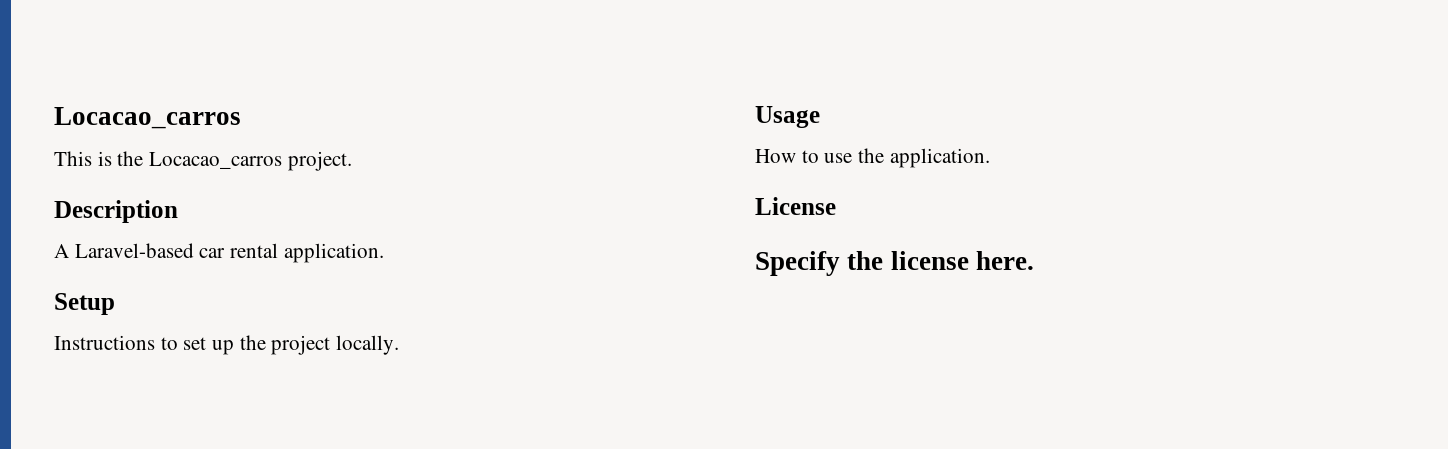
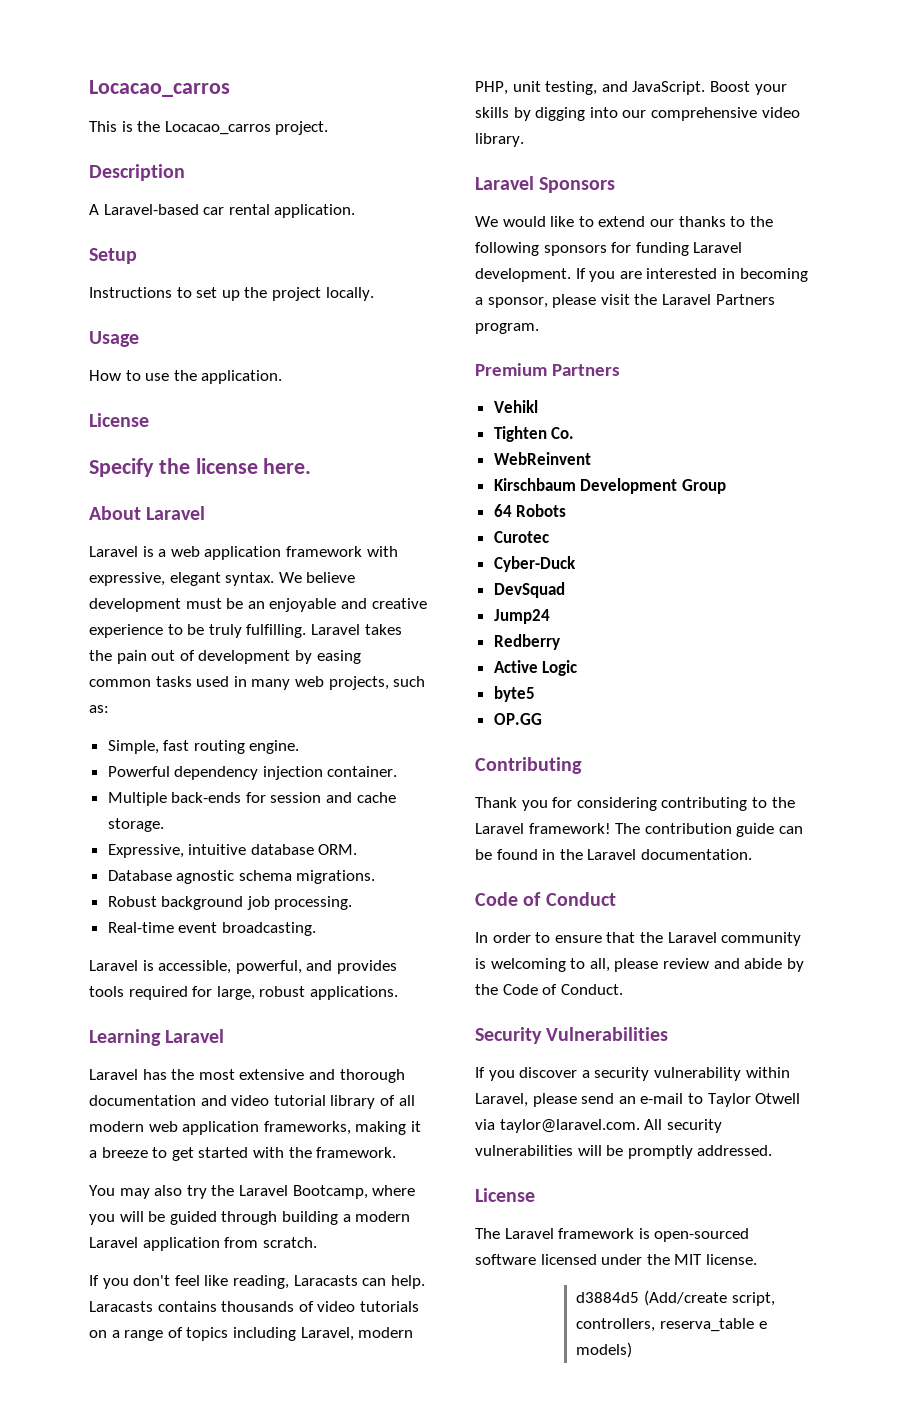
(1034, 260) none -> [89,506,206,520] [89,546,398,560] [89,572,356,586] [89,598,427,612] [89,624,402,638] [89,650,361,664] [89,676,426,690] [89,705,109,713] [107,740,300,754] [107,766,398,780] [107,792,396,806] [107,818,164,832] [107,844,358,858] [107,870,376,884] [107,896,353,910] [107,922,316,936] [89,960,397,974] [89,986,398,1000] [89,1029,225,1046] [89,1069,405,1083] [89,1095,415,1109] [89,1121,421,1135] [89,1147,397,1161] [89,1185,416,1199] [89,1211,411,1225] [89,1237,317,1251] [89,1275,425,1289] [89,1301,419,1312] [89,1327,414,1341] [475,81,787,95] [475,107,800,121] [475,133,524,147] [475,176,616,193] [475,216,773,227] [475,242,743,256] [475,268,808,282] [475,294,775,308] [475,323,539,334] [475,363,620,376] [493,400,538,413] [493,426,575,442] [493,452,591,465] [493,478,726,494] [493,504,567,517] [493,531,549,543] [493,556,576,572] [493,582,565,598] [493,609,550,624] [493,634,560,650] [493,660,578,676] [493,686,535,702] [493,713,542,725] [475,757,582,774] [475,797,795,811] [475,823,803,837] [475,849,752,860] [475,892,616,906] [475,932,802,946] [475,958,804,972] [475,984,623,995] [475,1027,669,1044] [475,1067,790,1081] [475,1093,801,1107] [475,1119,722,1133] [475,1145,773,1159] [475,1188,535,1202] [475,1228,750,1242] [475,1254,757,1265] [576,1290,775,1306] [576,1318,767,1332] [576,1342,633,1358] // About Laravel // Laravel is a web application framework with expressive, elegant syntax. We believe development must be an enjoyable and creative experience to be truly fulfilling. Laravel takes the pain out of development by easing common tasks used in many web projects, such as: // Simple, fast routing engine. // Powerful dependency injection container. // Multiple back-ends for session and cache storage. // Expressive, intuitive database ORM. // Database agnostic schema migrations. // Robust background job processing. // Real-time event broadcasting. // Laravel is accessible, powerful, and provides tools required for large, robust applications. // Learning Laravel // Laravel has the most extensive and thorough documentation and video tutorial library of all modern web application frameworks, making it a breeze to get started with the framework. // You may also try the Laravel Bootcamp, where you will be guided through building a modern Laravel application from scratch. // If you don't feel like reading, Laracasts can help. Laracasts contains thousands of video tutorials on a range of topics including Laravel, modern PHP, unit testing, and JavaScript. Boost your skills by digging into our comprehensive video library. // Laravel Sponsors // We would like to extend our thanks to the following sponsors for funding Laravel development. If you are interested in becoming a sponsor, please visit the Laravel Partners program. // Premium Partners // Vehikl // Tighten Co. // WebReinvent // Kirschbaum Development Group // 64 Robots // Curotec // Cyber-Duck // DevSquad // Jump24 // Redberry // Active Logic // byte5 // OP.GG // Contributing // Thank you for considering contributing to the Laravel framework! The contribution guide can be found in the Laravel documentation. // Code of Conduct // In order to ensure that the Laravel community is welcoming to all, please review and abide by the Code of Conduct. // Security Vulnerabilities // If you discover a security vulnerability within Laravel, please send an e-mail to Taylor Otwell via taylor@laravel.com. All security vulnerabilities will be promptly addressed. // License // The Laravel framework is open-sourced software licensed under the MIT license. // d3884d5 (Add/create script, controllers, reserva_table e models)

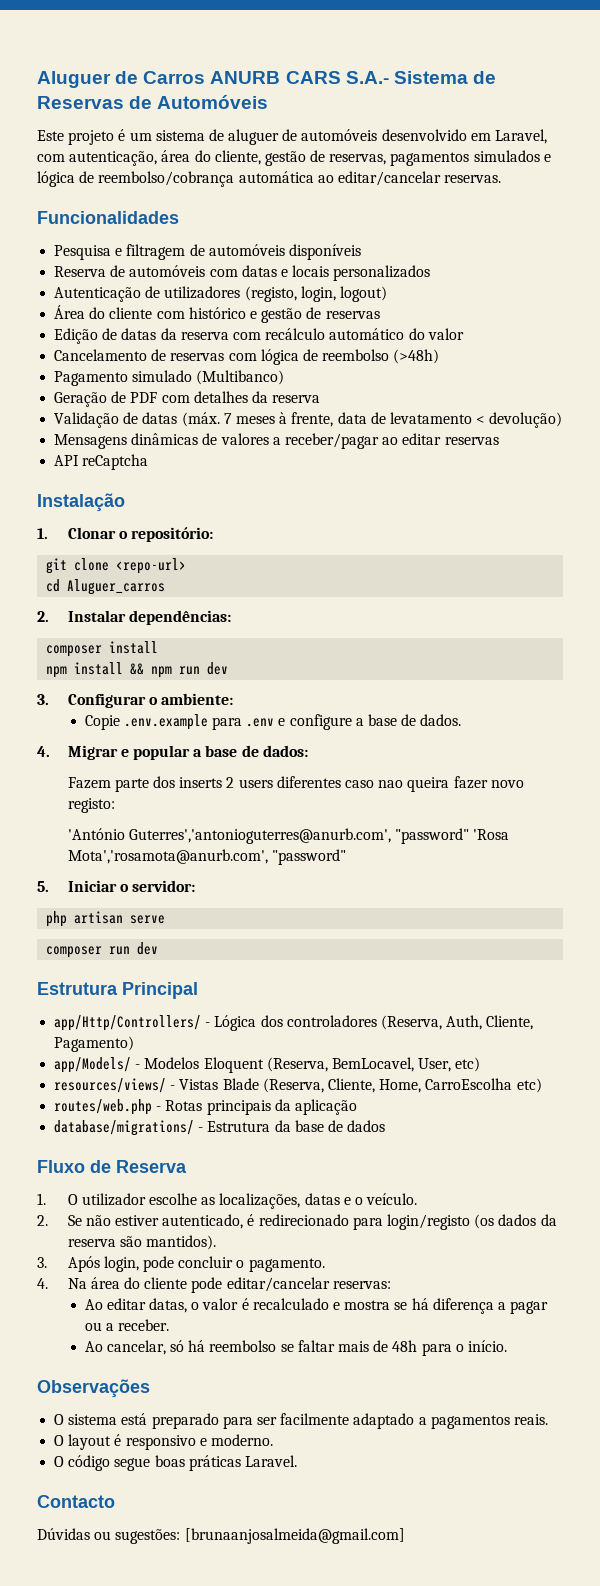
[89,80,230,97] [89,121,329,135] [89,164,185,181] [89,204,356,218] [89,248,137,264] [89,287,374,301] [89,331,139,347] [89,370,283,384] [89,413,149,427] [89,458,312,477] [89,506,206,520] [89,546,398,560] [89,572,356,586] [89,598,427,612] [89,624,402,638] [89,650,361,664] [89,676,426,690] [89,705,109,713] [107,740,300,754] [107,766,398,780] [107,792,396,806] [107,818,164,832] [107,844,358,858] [107,870,376,884] [107,896,353,910] [107,922,316,936] [89,960,397,974] [89,986,398,1000] [89,1029,225,1046] [89,1069,405,1083] [89,1095,415,1109] [89,1121,421,1135] [89,1147,397,1161] [89,1185,416,1199] [89,1211,411,1225] [89,1237,317,1251] [89,1275,425,1289] [89,1301,419,1312] [89,1327,414,1341] [475,81,787,95] [475,107,800,121] [475,133,524,147] [475,176,616,193] [475,216,773,227] [475,242,743,256] [475,268,808,282] [475,294,775,308] [475,323,539,334] [475,363,620,376] [493,400,538,413] [493,426,575,442] [493,452,591,465] [493,478,726,494] [493,504,567,517] [493,531,549,543] [493,556,576,572] [493,582,565,598] [493,609,550,624] [493,634,560,650] [493,660,578,676] [493,686,535,702] [493,713,542,725] [475,757,582,774] [475,797,795,811] [475,823,803,837] [475,849,752,860] [475,892,616,906] [475,932,802,946] [475,958,804,972] [475,984,623,995] [475,1027,669,1044] [475,1067,790,1081] [475,1093,801,1107] [475,1119,722,1133] [475,1145,773,1159] [475,1188,535,1202] [475,1228,750,1242] [475,1254,757,1265] [576,1290,775,1306] [576,1318,767,1332] [576,1342,633,1358] Locacao_carros // This is the Locacao_carros project. // Description // A Laravel-based car rental application. // Setup // Instructions to set up the project locally. // Usage // How to use the application. // License // Specify the license here. // About Laravel // Laravel is a web application framework with expressive, elegant syntax. We believe development must be an enjoyable and creative experience to be truly fulfilling. Laravel takes the pain out of development by easing common tasks used in many web projects, such as: // Simple, fast routing engine. // Powerful dependency injection container. // Multiple back-ends for session and cache storage. // Expressive, intuitive database ORM. // Database agnostic schema migrations. // Robust background job processing. // Real-time event broadcasting. // Laravel is accessible, powerful, and provides tools required for large, robust applications. // Learning Laravel // Laravel has the most extensive and thorough documentation and video tutorial library of all modern web application frameworks, making it a breeze to get started with the framework. // You may also try the Laravel Bootcamp, where you will be guided through building a modern Laravel application from scratch. // If you don't feel like reading, Laracasts can help. Laracasts contains thousands of video tutorials on a range of topics including Laravel, modern PHP, unit testing, and JavaScript. Boost your skills by digging into our comprehensive video library. // Laravel Sponsors // We would like to extend our thanks to the following sponsors for funding Laravel development. If you are interested in becoming a sponsor, please visit the Laravel Partners program. // Premium Partners // Vehikl // Tighten Co. // WebReinvent // Kirschbaum Development Group // 64 Robots // Curotec // Cyber-Duck // DevSquad // Jump24 // Redberry // Active Logic // byte5 // OP.GG // Contributing // Thank you for considering contributing to the Laravel framework! The contribution guide can be found in the Laravel documentation. // Code of Conduct // In order to ensure that the Laravel community is welcoming to all, please review and abide by the Code of Conduct. // Security Vulnerabilities // If you discover a security vulnerability within Laravel, please send an e-mail to Taylor Otwell via taylor@laravel.com. All security vulnerabilities will be promptly addressed. // License // The Laravel framework is open-sourced software licensed under the MIT license. // d3884d5 (Add/create script, controllers, reserva_table e models) -> [37,71,496,88] [37,95,269,109] [37,129,548,145] [37,150,551,166] [37,171,502,187] [37,211,179,224] [54,244,361,260] [54,265,431,281] [54,286,387,302] [54,305,380,323] [54,328,464,344] [54,349,440,365] [54,370,285,386] [54,391,321,407] [54,412,563,428] [54,433,499,449] [54,454,149,470] [37,493,125,512] [37,527,214,542] [46,558,187,574] [46,579,166,595] [37,610,231,625] [46,641,159,657] [46,662,229,678] [37,693,234,708] [84,714,462,730] [37,745,308,760] [67,776,524,792] [67,798,115,813] [67,828,510,844] [67,849,346,865] [37,880,196,892] [46,911,166,927] [46,942,159,958] [37,982,198,999] [54,1015,534,1031] [54,1036,135,1052] [54,1057,481,1073] [54,1078,542,1093] [54,1099,357,1115] [54,1120,386,1136] [37,1160,187,1173] [37,1193,418,1209] [37,1214,557,1230] [67,1235,217,1250] [37,1256,325,1272] [37,1277,391,1293] [84,1298,549,1314] [84,1319,170,1331] [84,1340,507,1356] [37,1379,150,1398] [54,1413,548,1429] [54,1434,273,1450] [54,1455,297,1471] [37,1495,115,1508] [37,1528,405,1544] Aluguer de Carros ANURB CARS S.A.- Sistema de Reservas de Automóveis // Este projeto é um sistema de aluguer de automóveis desenvolvido em Laravel, com autenticação, área do cliente, gestão de reservas, pagamentos simulados e lógica de reembolso/cobrança automática ao editar/cancelar reservas. // Funcionalidades // Pesquisa e filtragem de automóveis disponíveis // Reserva de automóveis com datas e locais personalizados // Autenticação de utilizadores (registo, login, logout) // Área do cliente com histórico e gestão de reservas // Edição de datas da reserva com recálculo automático do valor // Cancelamento de reservas com lógica de reembolso (>48h) // Pagamento simulado (Multibanco) // Geração de PDF com detalhes da reserva // Validação de datas (máx. 7 meses à frente, data de levatamento < devolução) // Mensagens dinâmicas de valores a receber/pagar ao editar reservas // API reCaptcha // Instalação // 1. Clonar o repositório: // git clone <repo-url> // cd Aluguer_carros // 2. Instalar dependências: // composer install // npm install && npm run dev // 3. Configurar o ambiente: // Copie .env.example para .env e configure a base de dados. // 4. Migrar e popular a base de dados: // Fazem parte dos inserts 2 users diferentes caso nao queira fazer novo registo: // 'António Guterres','antonioguterres@anurb.com', "password" 'Rosa Mota','rosamota@anurb.com', "password" // 5. Iniciar o servidor: // php artisan serve // composer run dev // Estrutura Principal // app/Http/Controllers/ - Lógica dos controladores (Reserva, Auth, Cliente, Pagamento) // app/Models/ - Modelos Eloquent (Reserva, BemLocavel, User, etc) // resources/views/ - Vistas Blade (Reserva, Cliente, Home, CarroEscolha etc) // routes/web.php - Rotas principais da aplicação // database/migrations/ - Estrutura da base de dados // Fluxo de Reserva // 1. O utilizador escolhe as localizações, datas e o veículo. // 2. Se não estiver autenticado, é redirecionado para login/registo (os dados da reserva são mantidos). // 3. Após login, pode concluir o pagamento. // 4. Na área do cliente pode editar/cancelar reservas: // Ao editar datas, o valor é recalculado e mostra se há diferença a pagar ou a receber. // Ao cancelar, só há reembolso se faltar mais de 48h para o início. // Observações // O sistema está preparado para ser facilmente adaptado a pagamentos reais. // O layout é responsivo e moderno. // O código segue boas práticas Laravel. // Contacto // Dúvidas ou sugestões: [brunaanjosalmeida@gmail.com]

